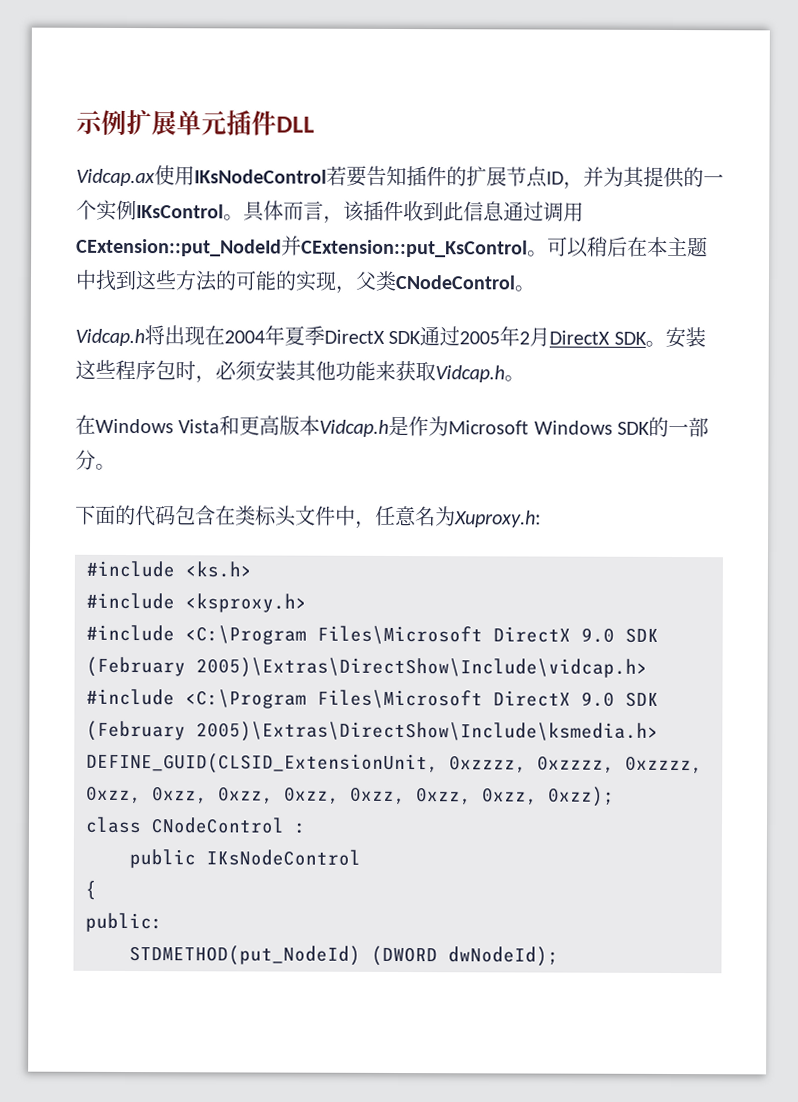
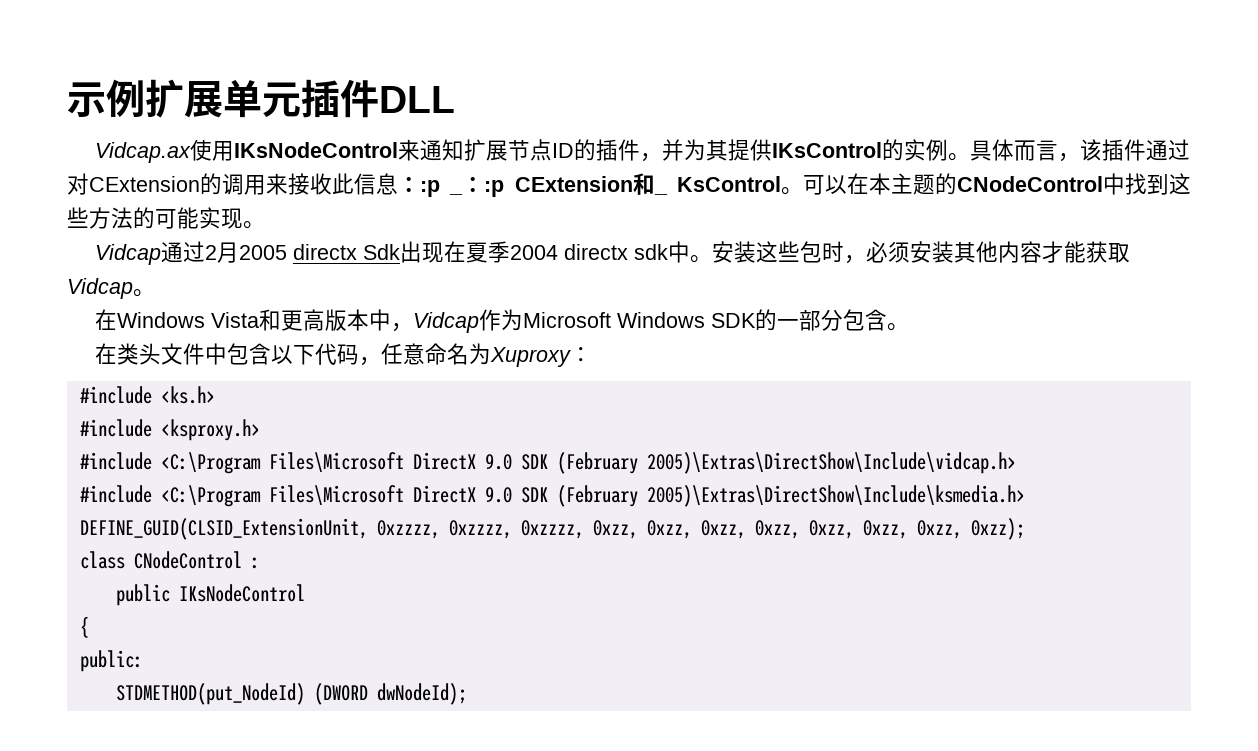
[326,165,467,187] 若要告知插件的 -> [398,139,465,161] 来通知
(564, 178) none -> [574,139,641,161] 的插件
[683,167,724,188] [76,199,224,221] 的一个实例IKsControl -> [772,139,949,161] IKsControl的实例
[403,201,584,222] [76,235,628,258] 收到此信息通过调用CExtension::put_NodeId并CExtension::put_KsControl。可以稍后 -> [1146,139,1191,161] [67,173,464,197] [462,173,668,197] [677,175,847,195] 通过对CExtension的调用来接收此信息：:p _：:p CExtension和_ KsControl。可以
(708, 247) none -> [935,173,1103,195] 的CNodeControl
[275,270,535,294] [75,325,647,347] 的实现，父类CNodeControl。 // Vidcap.h将出现在2004年夏季DirectX SDK通过2005年2月DirectX SDK -> [199,207,265,229] [95,241,691,265] 实现。 // Vidcap通过2月2005 directx Sdk出现在夏季2004 directx sdk中
[115,359,156,381] 程序 -> (801, 251) none
[335,360,505,383] 功能来获取Vidcap.h -> [998,241,1131,263] [67,278,133,299] 内容才能获取Vidcap
[319,415,410,437] Vidcap.h是 -> [369,309,480,333] 中，Vidcap
[95,463,116,470] [75,504,541,529] 。 // 下面的代码包含在类标头文件中，任意名为Xuproxy.h: -> [843,309,910,331] [95,343,593,367] 包含。 // 在类头文件中包含以下代码，任意命名为Xuproxy：

